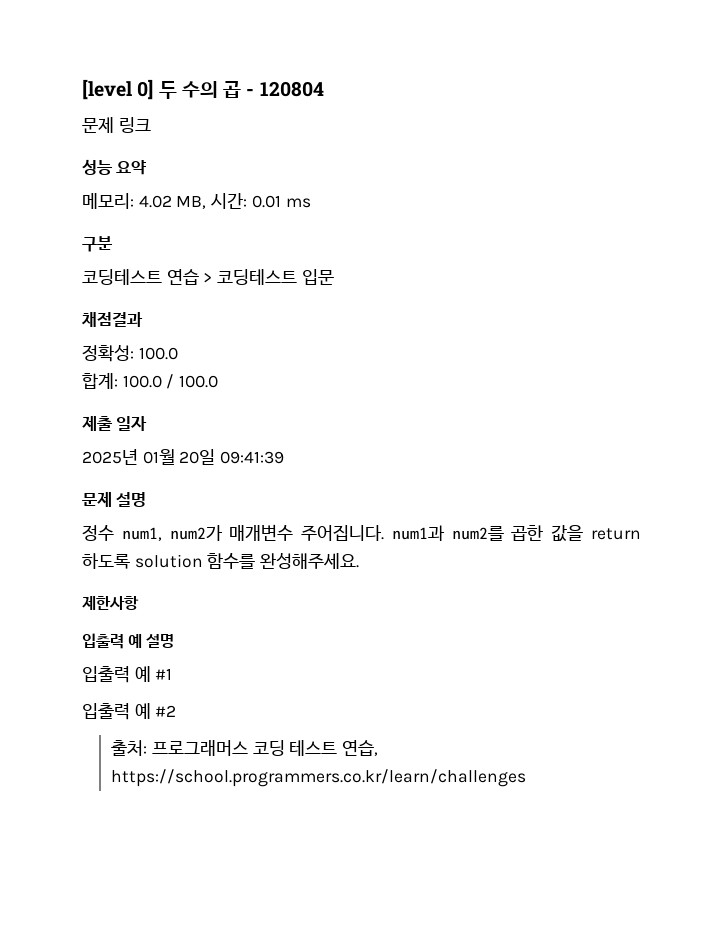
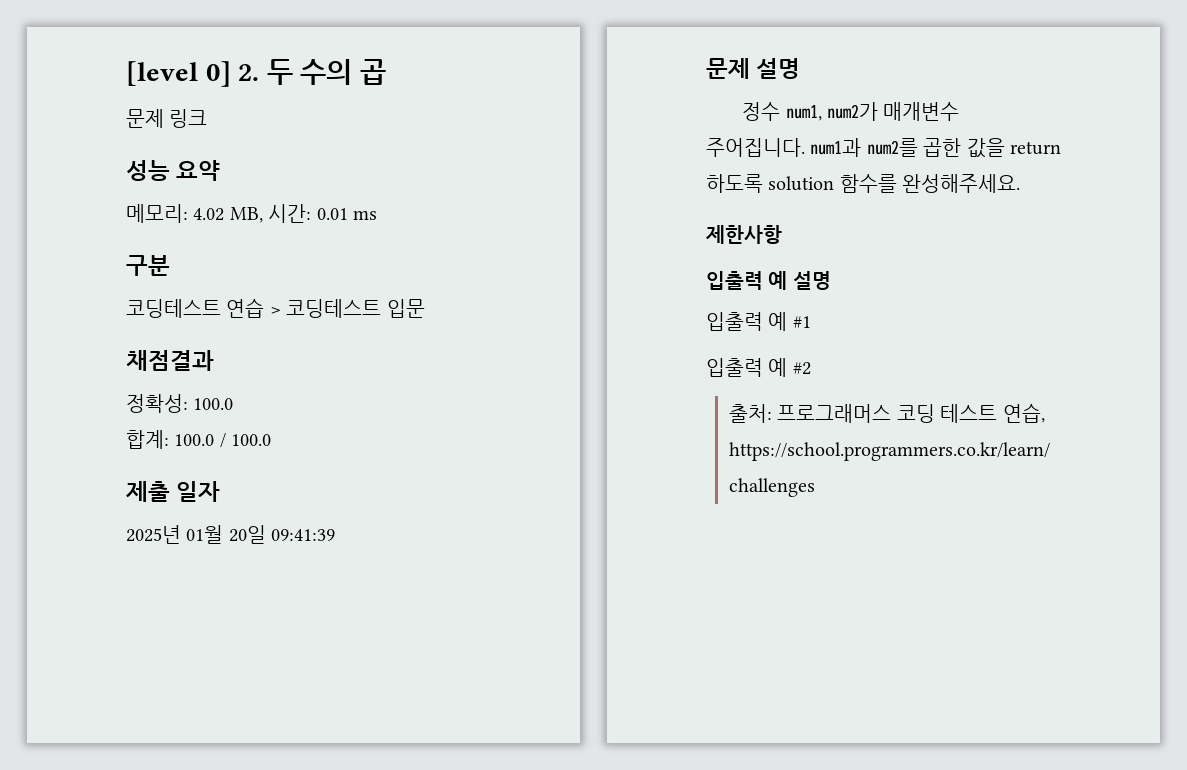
(154, 89) none -> [238,64,260,81] 2.
[246,81,324,97] - 120804 -> (386, 72) none

